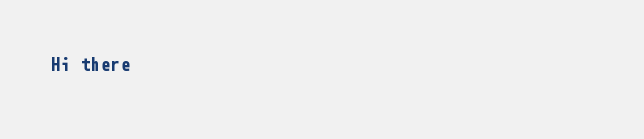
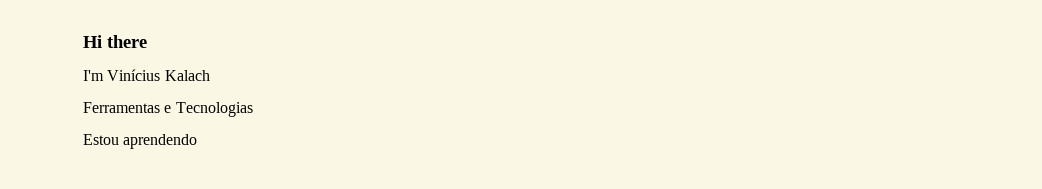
(130, 64) none -> [83,69,210,81] [83,102,253,117] [83,134,198,149] // I'm Vinícius Kalach // Ferramentas e Tecnologias // Estou aprendendo

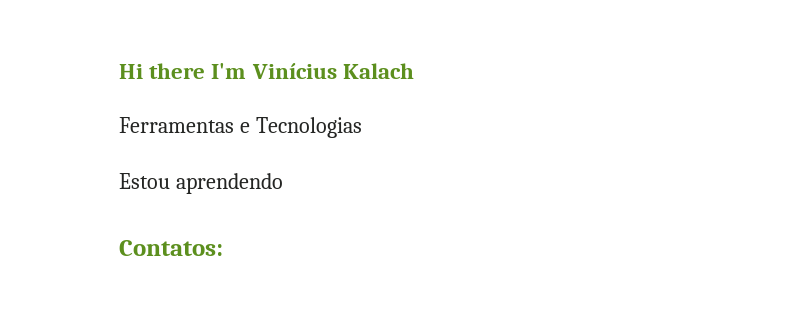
(147, 41) // -> (206, 71) none
(198, 141) none -> [119,240,223,256] // Contatos:

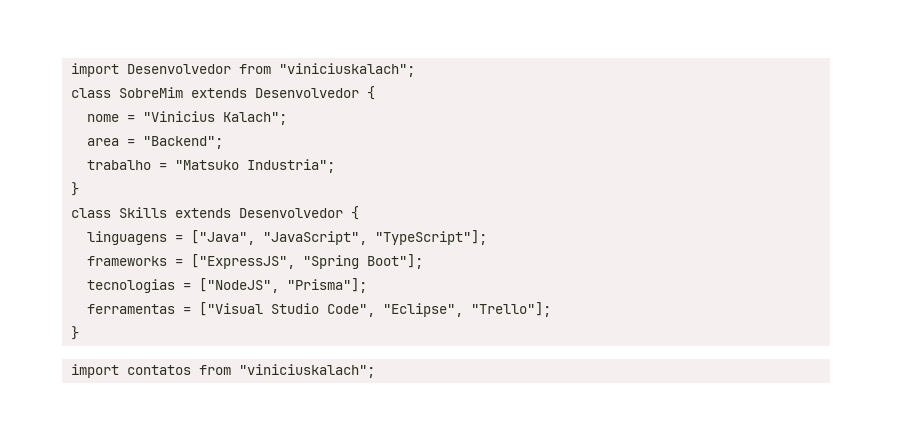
[119,63,414,79] [119,117,362,138] [119,173,283,194] [119,240,223,256] Hi there I'm Vinícius Kalach // Ferramentas e Tecnologias // Estou aprendendo // Contatos: -> [71,63,416,77] [71,86,376,100] [87,111,288,125] [87,136,224,149] [87,159,336,173] [71,182,80,196] [71,206,360,220] [87,230,488,245] [87,254,424,269] [87,278,368,293] [87,302,552,317] [71,326,80,340] [71,364,376,378] import Desenvolvedor from "viniciuskalach"; // class SobreMim extends Desenvolvedor { // nome = "Vinicius Kalach"; // area = "Backend"; // trabalho = "Matsuko Industria"; // } // class Skills extends Desenvolvedor { // linguagens = ["Java", "JavaScript", "TypeScript"]; // frameworks = ["ExpressJS", "Spring Boot"]; // tecnologias = ["NodeJS", "Prisma"]; // ferramentas = ["Visual Studio Code", "Eclipse", "Trello"]; // } // import contatos from "viniciuskalach";

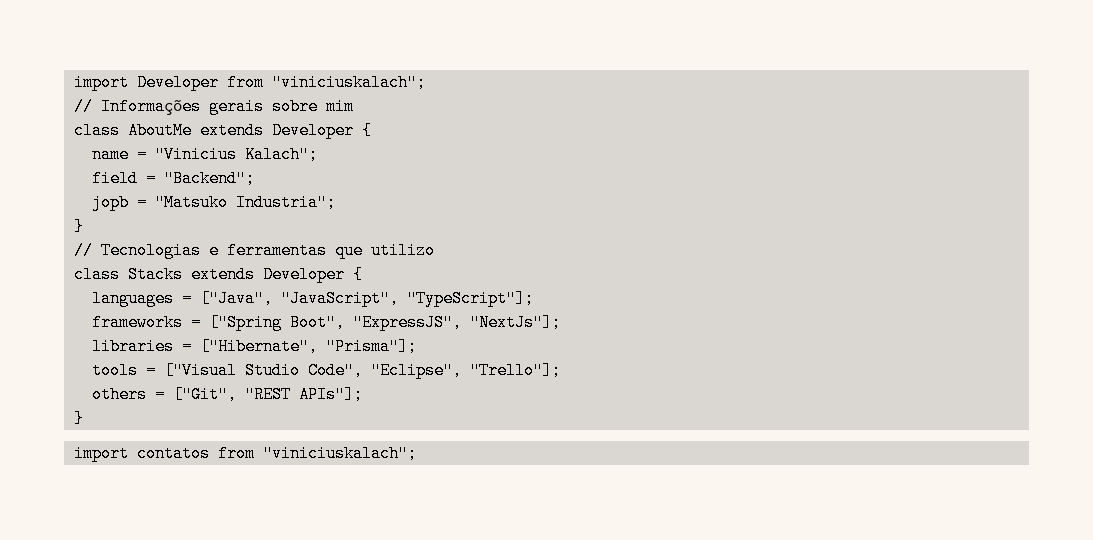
[71,63,232,77] import Desenvolvedor -> [74,74,220,91] import Developer
[71,86,376,100] [87,114,120,122] class SobreMim extends Desenvolvedor { // nome -> [74,98,355,115] [74,122,373,139] [92,146,130,163] // Informações gerais sobre mim // class AboutMe extends Developer { // name
[87,138,120,146] area -> [92,170,139,187] field
[87,160,152,170] trabalho -> [92,194,130,211] jopb
[71,206,360,220] [87,231,168,245] class Skills extends Desenvolvedor { // linguagens -> [74,242,436,259] [74,266,364,283] [92,290,175,307] // Tecnologias e ferramentas que utilizo // class Stacks extends Developer { // languages
[191,254,424,269] [87,278,280,293] ["ExpressJS", "Spring Boot"]; // tecnologias = ["NodeJS", -> [209,314,562,331] [92,338,319,355] ["Spring Boot", "ExpressJS", "NextJs"]; // libraries = ["Hibernate",
[87,304,176,314] ferramentas -> [92,362,139,379] tools
(552, 309) none -> [92,386,364,403] // others = ["Git", "REST APIs"];

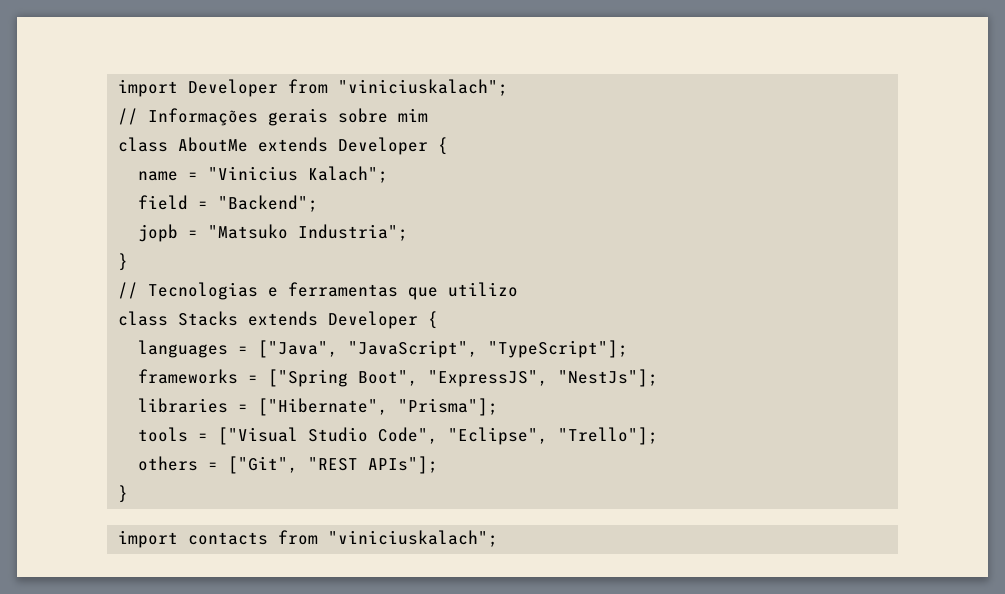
[470,314,562,331] "NextJs"]; -> [557,369,658,387] "NestJs"];
[137,445,211,462] contatos -> [187,532,268,545] contacts

